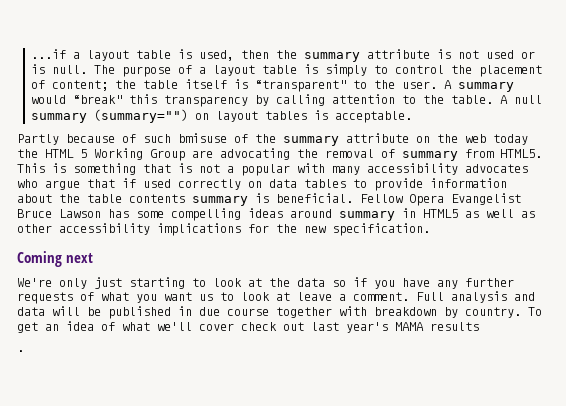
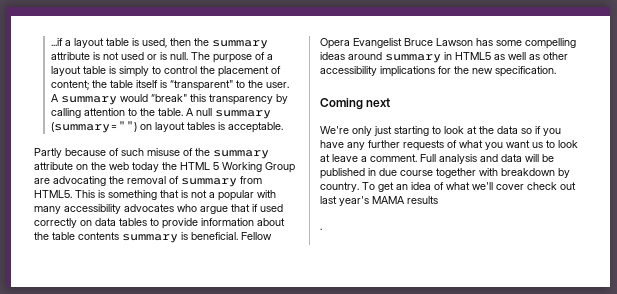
[178,133,227,143] bmisuse -> [147,148,180,156] misuse

